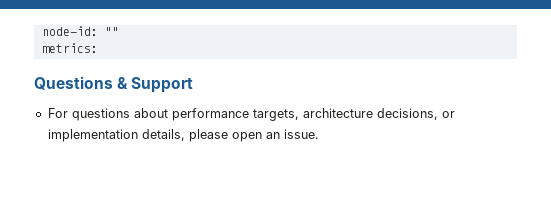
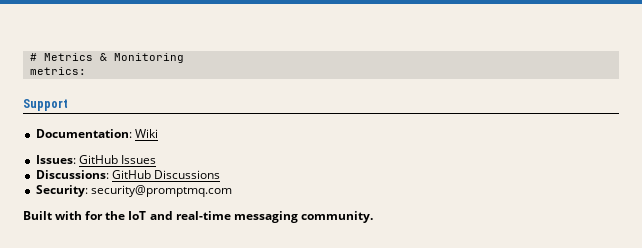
[41,26,119,36] node-id: "" -> [29,53,184,63] # Metrics & Monitoring
[34,76,129,90] Questions & -> (86, 71) none
[47,108,455,121] [47,129,319,142] For questions about performance targets, architecture decisions, or implementation details, please open an issue. -> [35,129,158,138] [35,155,156,164] [35,170,220,179] [35,185,232,197] [23,211,373,223] Documentation: Wiki // Issues: GitHub Issues // Discussions: GitHub Discussions // Security: security@promptmq.com // Built with for the IoT and real-time messaging community.

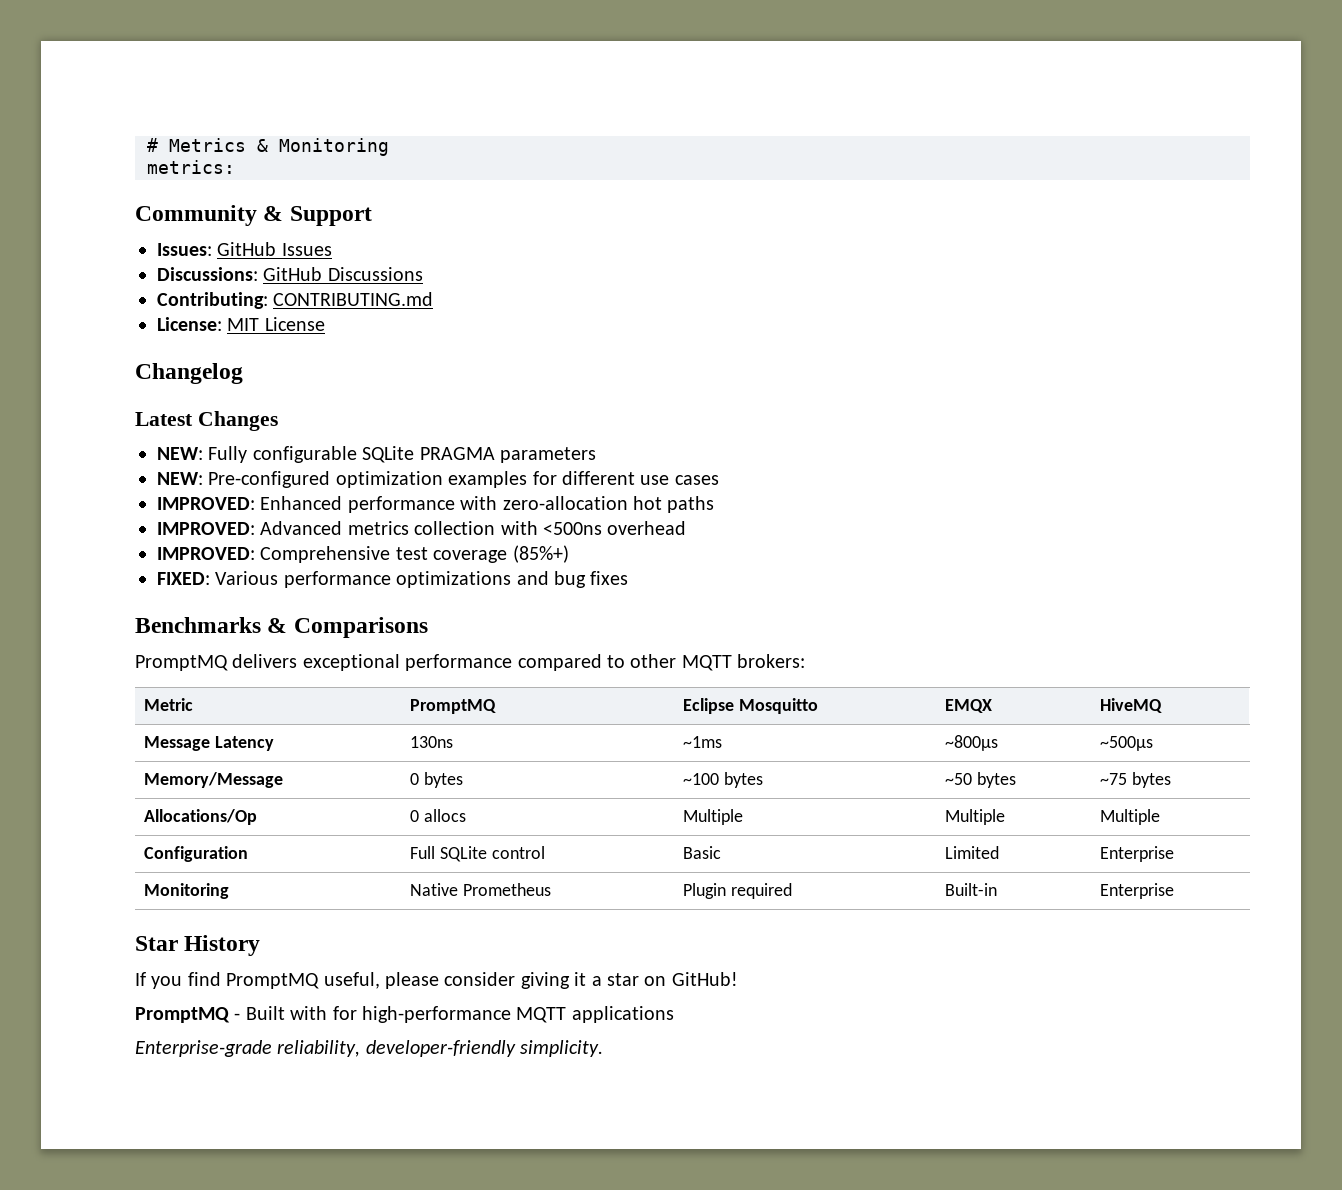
(86, 71) none -> [135,205,284,226] Community &
[35,129,158,138] // Documentation: Wiki -> (372, 216) none
[35,185,232,197] [23,211,373,223] Security: security@promptmq.com // Built with for the IoT and real-time messaging community. -> [157,292,434,309] [157,317,325,331] [135,363,243,384] [135,411,278,431] [157,446,596,463] [157,471,719,488] [157,496,715,513] [157,521,687,535] [157,545,569,563] [157,571,629,588] [135,617,428,638] [135,654,806,671] [144,698,194,711] [410,699,497,714] [683,698,819,714] [945,699,993,713] [1100,698,1163,713] [144,736,275,751] [410,736,454,748] [683,736,723,748] [945,735,999,751] [1100,736,1154,751] [144,772,284,788] [410,772,464,788] [683,772,764,788] [945,772,1017,788] [1100,772,1172,788] [144,809,258,825] [410,809,467,822] [683,809,744,825] [945,809,1006,825] [1100,809,1161,825] [144,846,249,862] [410,846,545,862] [683,846,722,859] [945,846,1000,859] [1100,846,1175,862] [144,883,230,899] [410,883,552,896] [683,883,793,899] [945,883,998,896] [1100,883,1175,899] [135,935,261,956] [135,972,738,989] [135,1006,674,1023] [135,1040,604,1057] Contributing: CONTRIBUTING.md // License: MIT License // Changelog // Latest Changes // NEW: Fully configurable SQLite PRAGMA parameters // NEW: Pre-configured optimization examples for different use cases // IMPROVED: Enhanced performance with zero-allocation hot paths // IMPROVED: Advanced metrics collection with <500ns overhead // IMPROVED: Comprehensive test coverage (85%+) // FIXED: Various performance optimizations and bug fixes // Benchmarks & Comparisons // PromptMQ delivers exceptional performance compared to other MQTT brokers: // Metric | PromptMQ | Eclipse Mosquitto | EMQX | HiveMQ // Message Latency | 130ns | ~1ms | ~800µs | ~500µs // Memory/Message | 0 bytes | ~100 bytes | ~50 bytes | ~75 bytes // Allocations/Op | 0 allocs | Multiple | Multiple | Multiple // Configuration | Full SQLite control | Basic | Limited | Enterprise // Monitoring | Native Prometheus | Plugin required | Built-in | Enterprise // Star History // If you find PromptMQ useful, please consider giving it a star on GitHub! // PromptMQ - Built with for high-performance MQTT applications // Enterprise-grade reliability, developer-friendly simplicity.

